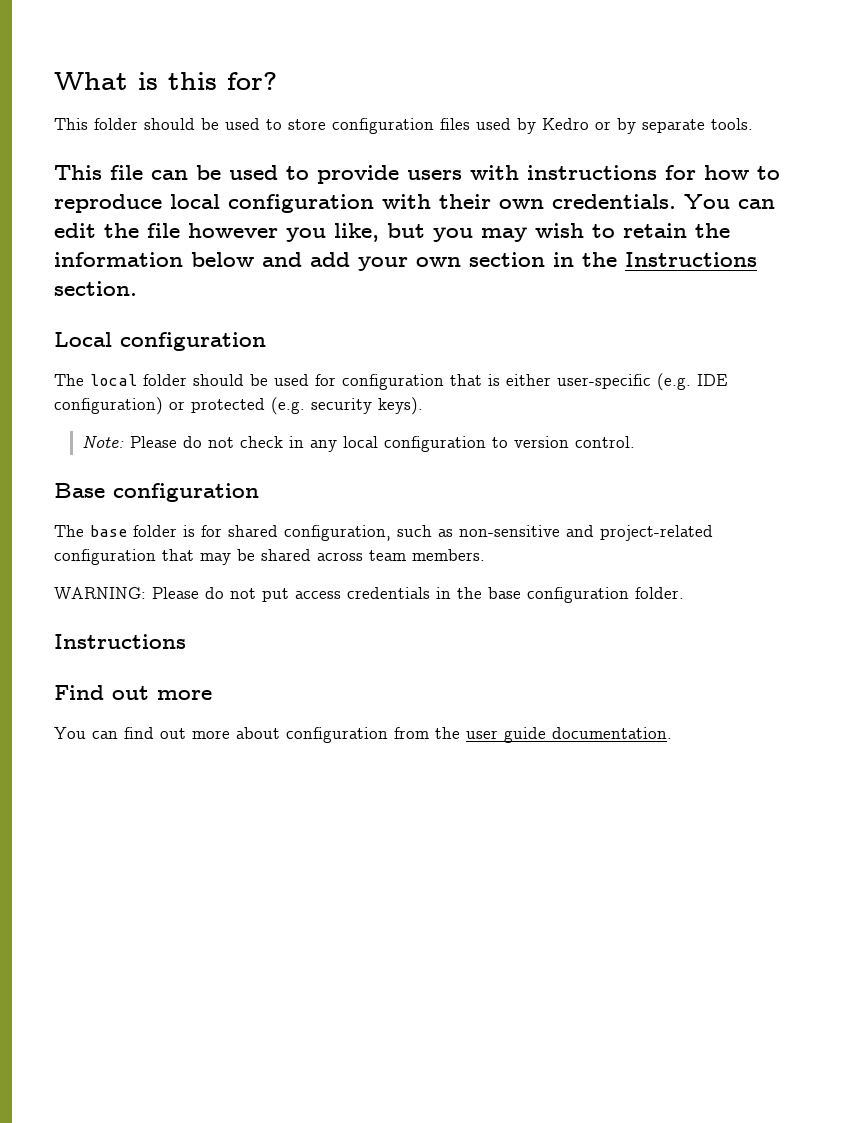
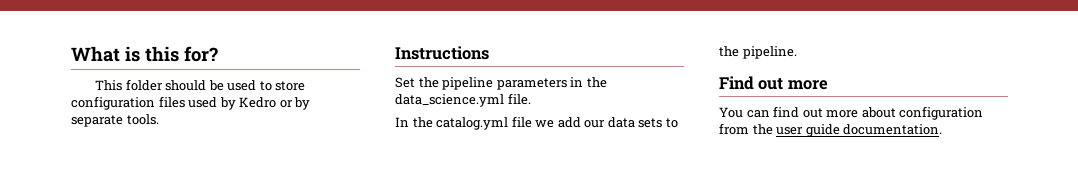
[54,165,780,184] [54,194,775,213] [54,223,730,242] [54,252,757,271] [54,281,137,296] [54,332,266,351] [54,373,727,391] [54,397,423,415] [82,435,636,452] [54,483,259,502] [54,525,713,541] [54,549,485,565] [54,587,684,603] [54,634,186,649] This file can be used to provide users with instructions for how to reproduce local configuration with their own credentials. You can edit the file however you like, but you may wish to retain the information below and add your own section in the Instructions section. // Local configuration // The local folder should be used for configuration that is either user-specific (e.g. IDE configuration) or protected (e.g. security keys). // Note: Please do not check in any local configuration to version control. // Base configuration // The base folder is for shared configuration, such as non-sensitive and project-related configuration that may be shared across team members. // WARNING: Please do not put access credentials in the base configuration folder. // Instructions -> [395,46,489,60] [395,77,607,90] [395,93,531,107] [395,116,678,130] [719,46,797,59] Instructions // Set the pipeline parameters in the data_science.yml file. // In the catalog.yml file we add our data sets to the pipeline.

